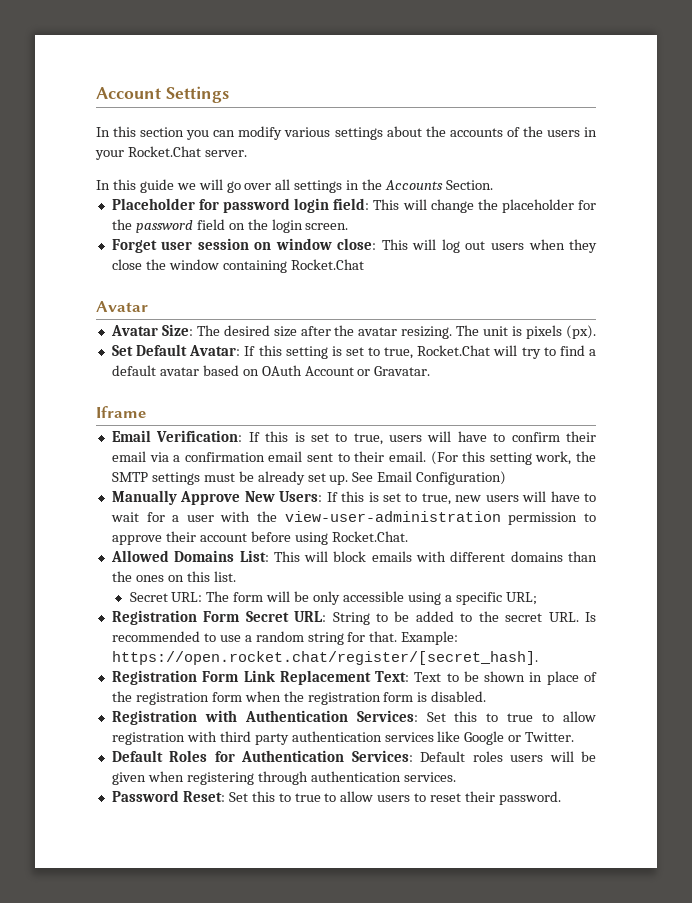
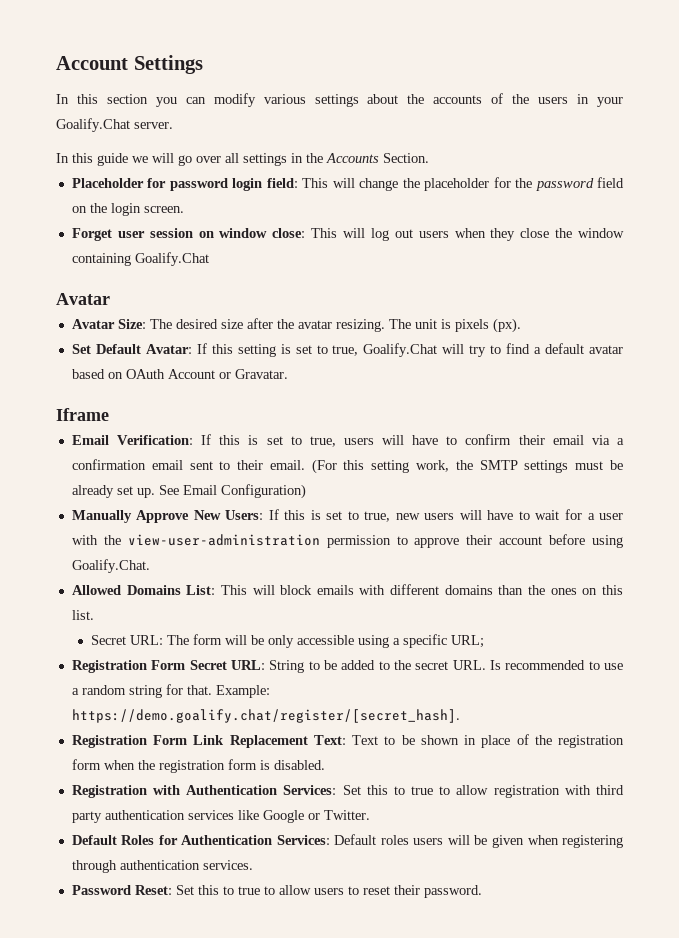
[127,146,201,157] Rocket.Chat -> [56,118,130,132] Goalify.Chat
[290,259,364,270] Rocket.Chat -> [134,252,209,266] Goalify.Chat
[417,345,491,356] Rocket.Chat -> [363,343,438,357] Goalify.Chat
[331,531,408,542] Rocket.Chat. -> [71,559,150,573] Goalify.Chat.
[111,651,538,665] https://open.rocket.chat/register/[secret_hash]. -> [71,709,460,723] https://demo.goalify.chat/register/[secret_hash].

